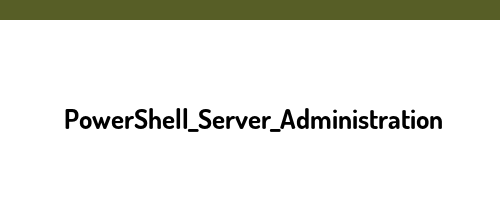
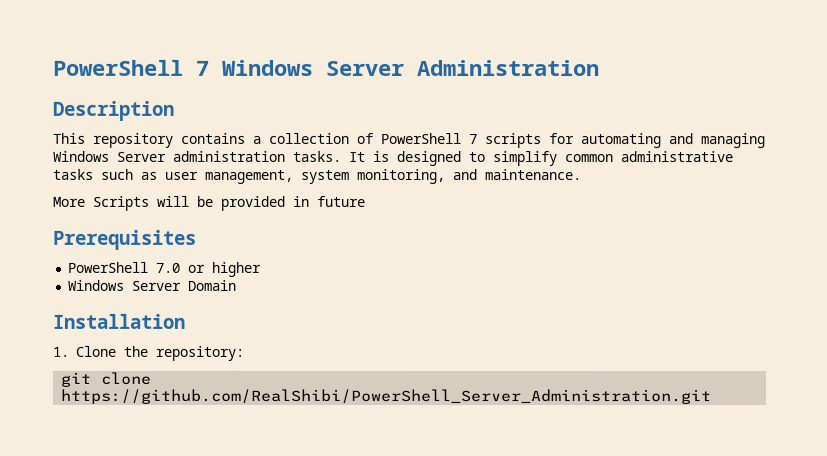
[64,108,443,132] PowerShell_Server_Administration -> [53,59,600,77] [53,100,175,121] [53,132,766,149] [53,150,734,167] [53,168,582,185] [53,195,366,211] [52,229,196,250] [67,261,262,277] [67,279,237,291] [52,313,185,329] [52,345,244,361] [60,371,152,387] [60,388,712,405] PowerShell 7 Windows Server Administration // Description // This repository contains a collection of PowerShell 7 scripts for automating and managing Windows Server administration tasks. It is designed to simplify common administrative tasks such as user management, system monitoring, and maintenance. // More Scripts will be provided in future // Prerequisites // PowerShell 7.0 or higher // Windows Server Domain // Installation // 1. Clone the repository: // git clone https://github.com/RealShibi/PowerShell_Server_Administration.git

